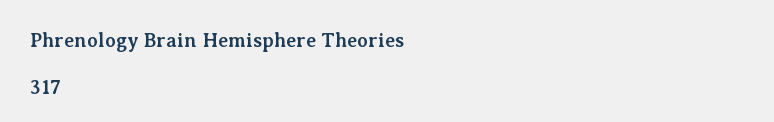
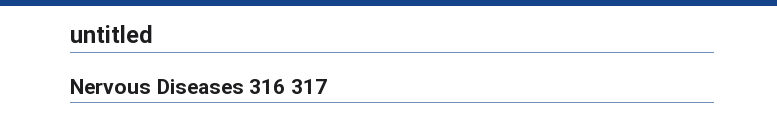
[30,32,404,52] Phrenology Brain Hemisphere Theories // -> [70,25,153,43] [70,79,286,94] untitled // Nervous Diseases 316

